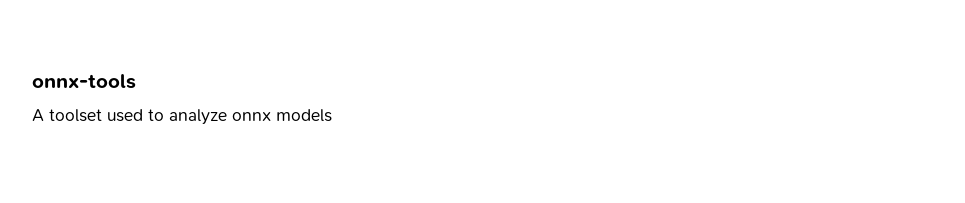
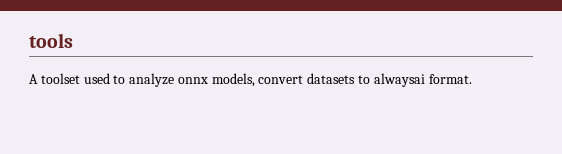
[32,74,136,89] onnx-tools -> [29,33,73,48] tools
[276,109,332,122] models -> [211,73,472,87] models, convert datasets to alwaysai format.

